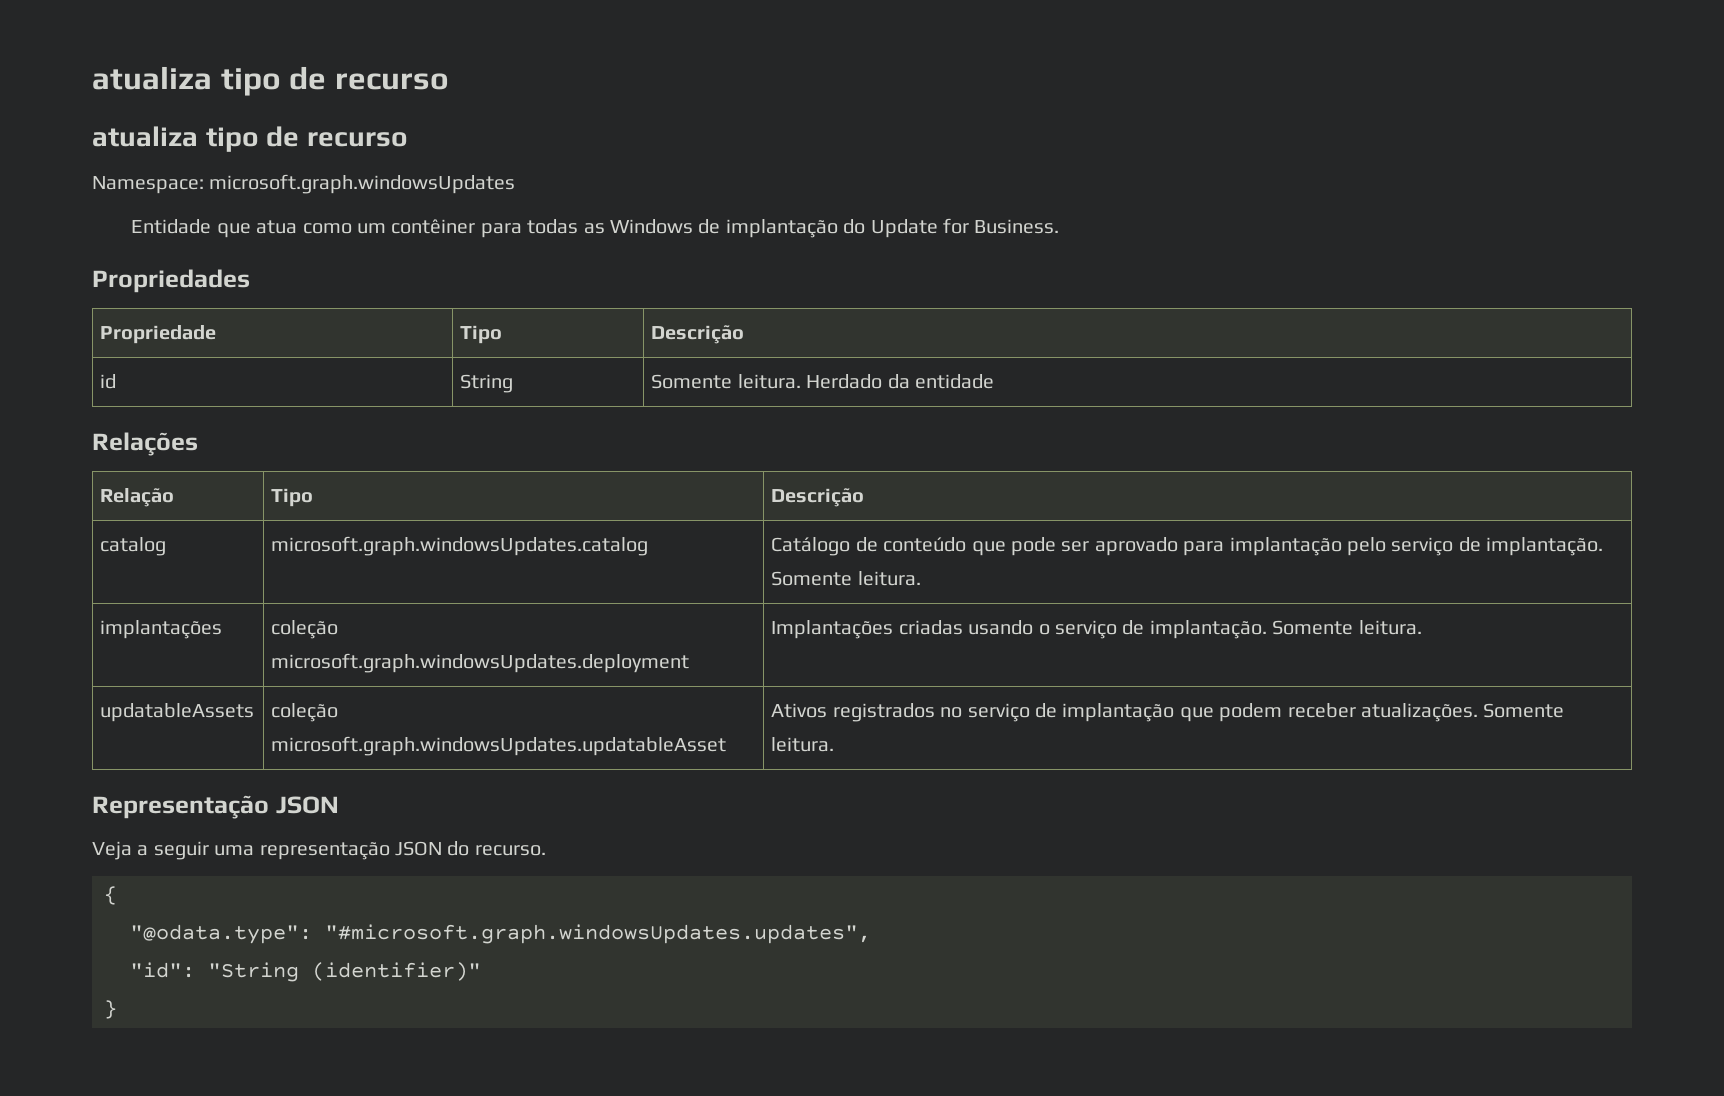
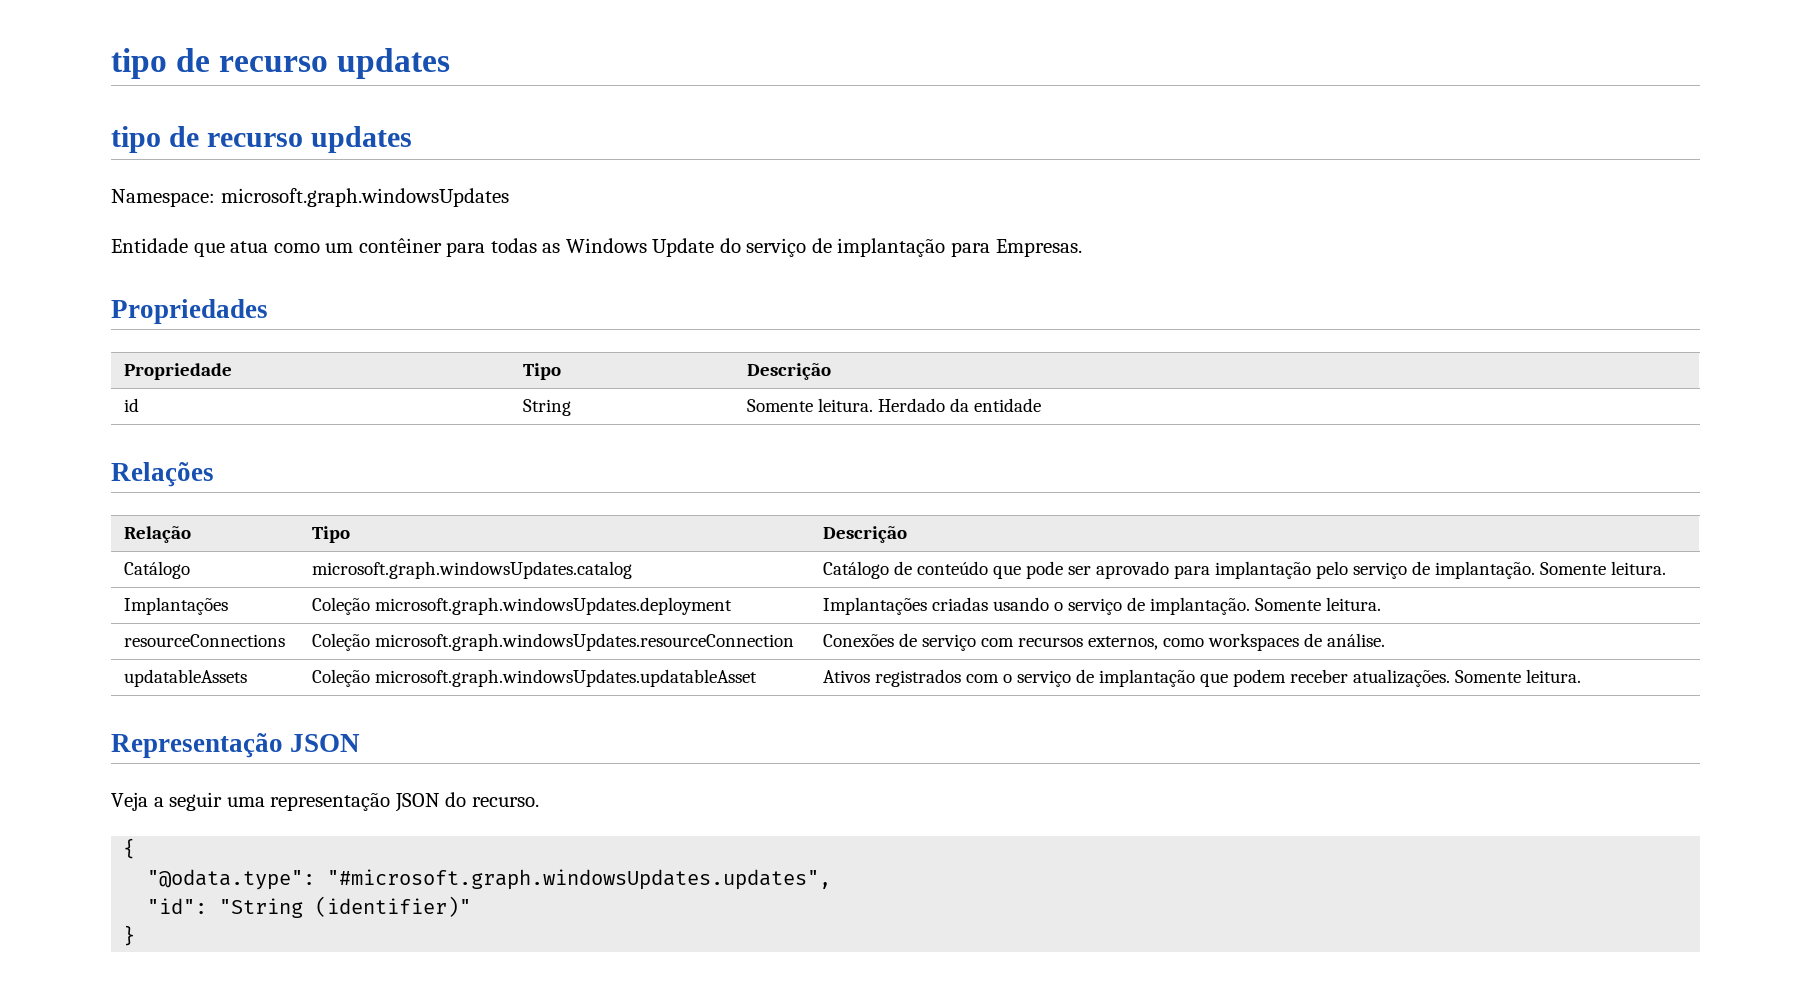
[92,66,449,96] [92,126,408,152] atualiza tipo de recurso // atualiza tipo de recurso -> [111,48,451,79] [111,126,413,153] tipo de recurso updates // tipo de recurso updates
[698,218,1060,238] de implantação do Update for Business. -> [652,238,1082,257] Update do serviço de implantação para Empresas.
[100,537,167,556] catalog -> [124,561,191,579] Catálogo
[100,620,223,639] [271,620,339,639] implantações | coleção -> [124,597,229,615] [312,597,371,615] Implantações | Coleção
(1422, 627) none -> [124,634,286,647] [312,633,795,651] [823,633,1386,651] // resourceConnections | Coleção microsoft.graph.windowsUpdates.resourceConnection | Conexões de serviço com recursos externos, como workspaces de análise.
[271,703,339,722] coleção -> [312,669,371,687] Coleção
[940,707,963,718] no -> [966,674,1013,683] com o

